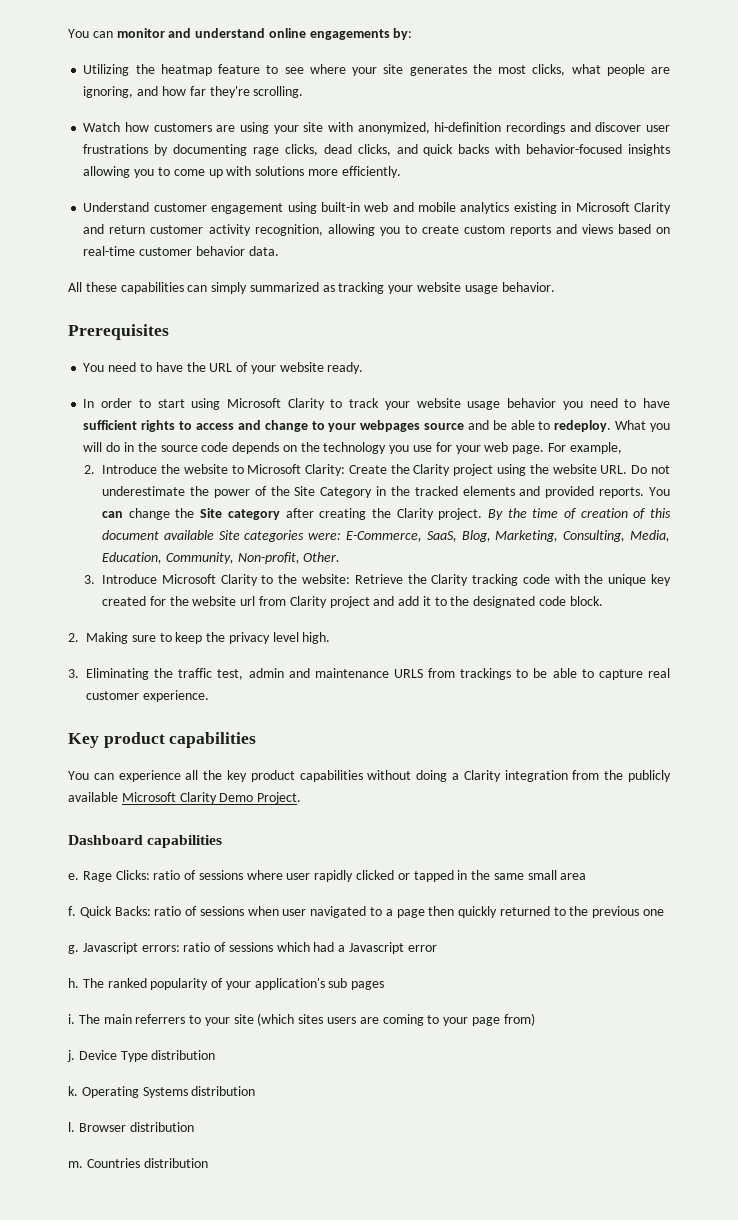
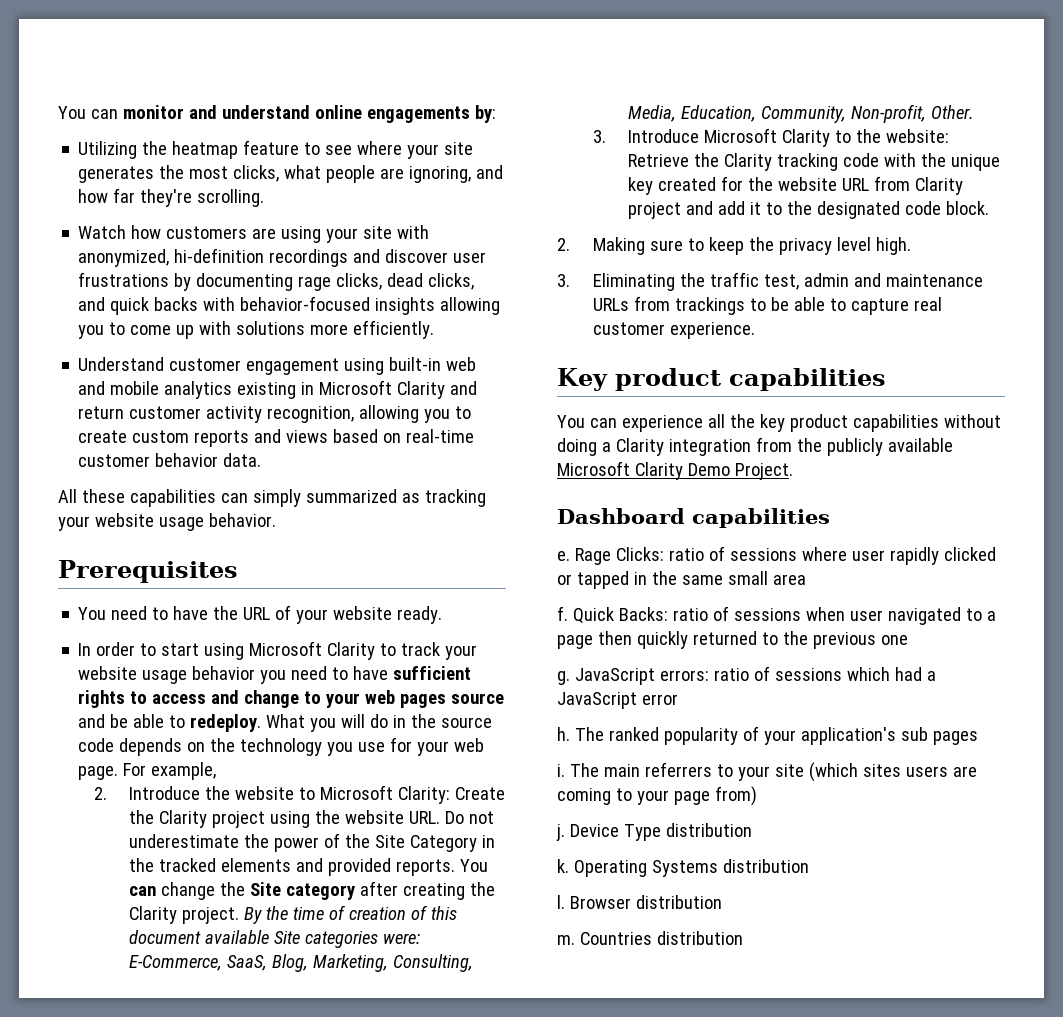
[360,420,421,432] webpages -> [365,690,447,708] web pages
[240,596,256,606] url -> [842,178,870,191] URL
[393,669,423,678] URLS -> [592,298,629,311] URLs
[82,942,138,954] Javascript -> [574,668,655,685] JavaScript
[349,942,405,954] Javascript -> [557,692,637,709] JavaScript

